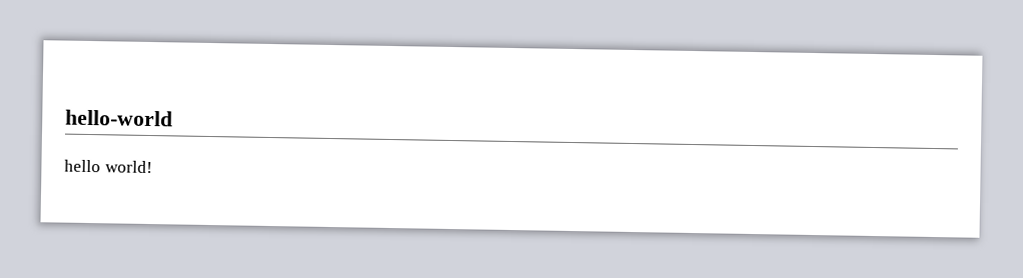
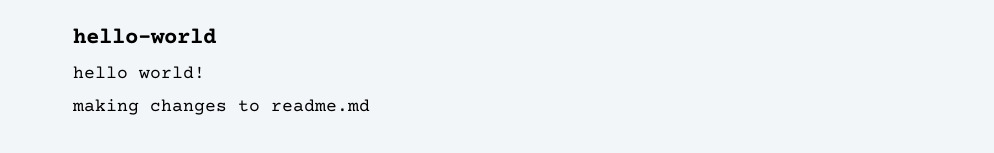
(153, 167) none -> [72,99,370,115] // making changes to readme.md

